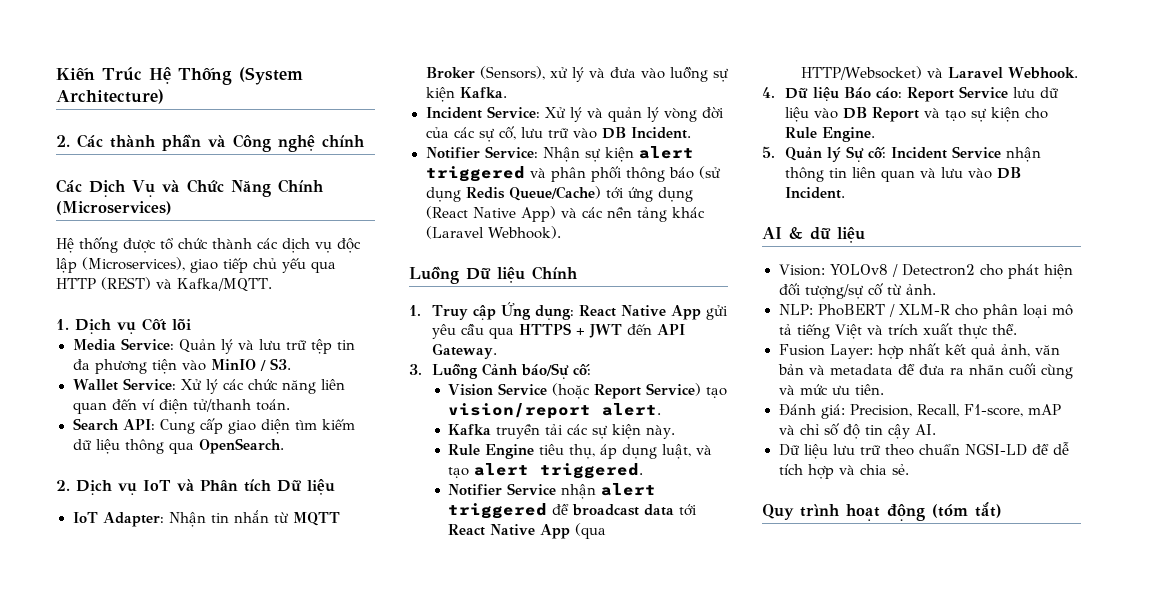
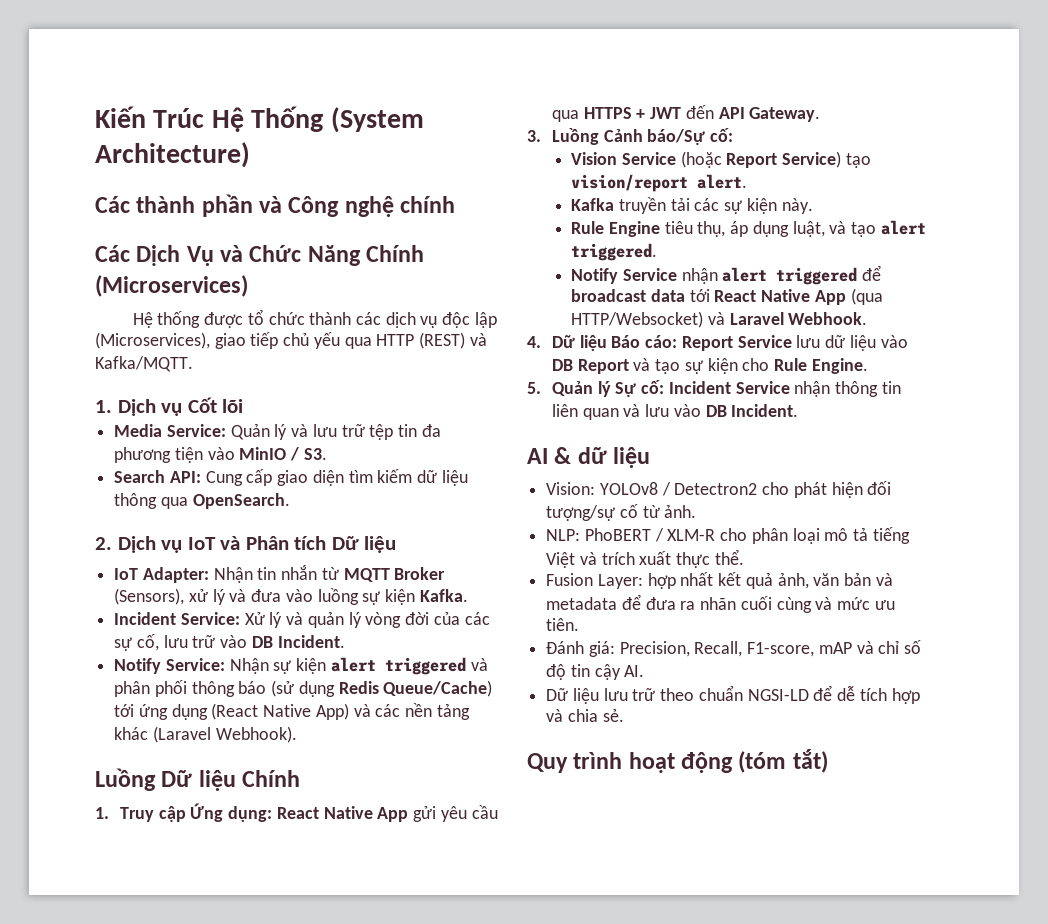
[56,135,70,147] 2. -> (250, 155) none
[72,378,346,394] [72,399,290,414] // Wallet Service: Xử lý các chức năng liên quan đến ví điện tử/thanh toán. -> (327, 454) none
[425,147,480,159] Notifier -> [114,658,162,674] Notify
[448,484,503,496] Notifier -> [571,268,619,284] Notify

